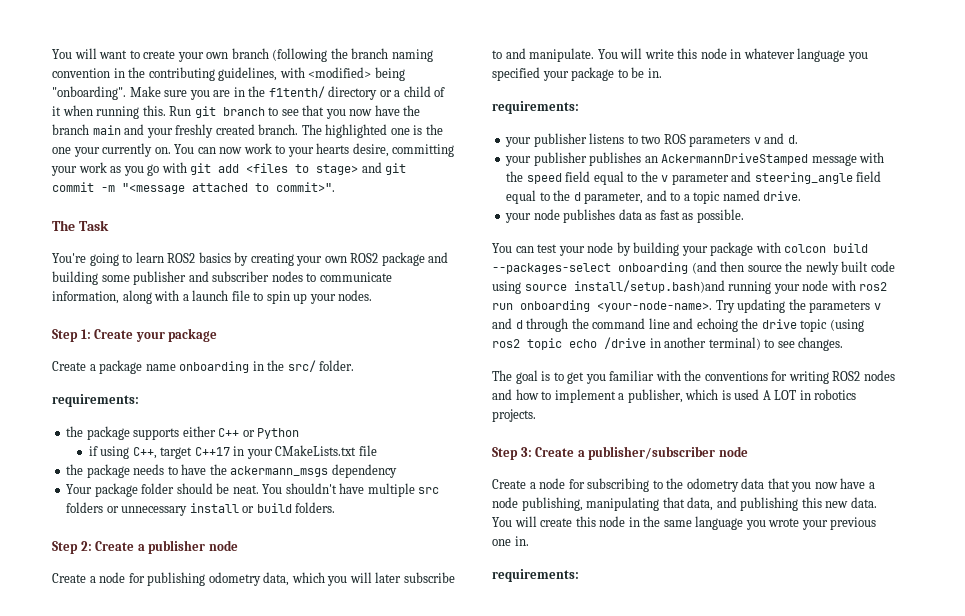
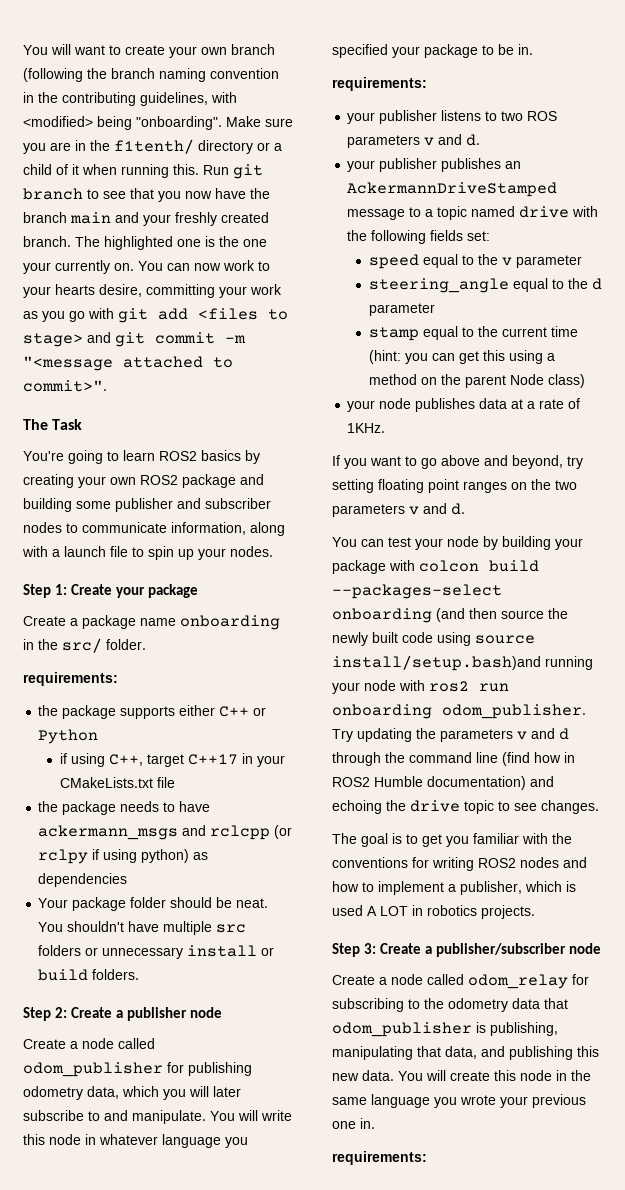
[209,464,397,478] the ackermann_msgs dependency -> [38,825,293,840] [38,849,209,864] [38,873,128,887] ackermann_msgs and rclcpp (or rclpy if using python) as dependencies
(126, 577) none -> [118,1038,155,1049] [23,1062,163,1077] called odom_publisher
[859,152,885,163] [506,171,591,184] with the speed field -> [409,206,599,220] [347,230,491,244] [368,254,419,269] to a topic named drive with the following fields set: // speed
[731,171,882,184] and steering_angle field -> [368,278,509,293] // steering_angle
[584,190,802,204] [505,209,744,223] parameter, and to a topic named drive. // your node publishes data as fast as possible. -> [368,303,435,316] [368,326,578,341] [368,350,555,364] [368,374,585,388] [347,398,581,412] [347,423,386,433] [332,455,583,469] [332,479,577,493] [332,503,465,517] parameter // stamp equal to the current time (hint: you can get this using a method on the parent Node class) // your node publishes data at a rate of 1KHz. // If you want to go above and beyond, try setting floating point ranges on the two parameters v and d.
[597,301,712,312] <your-node-name>. -> [442,704,586,719] odom_publisher.
(670, 323) none -> [502,752,575,766] [332,776,526,790] (find how in ROS2 Humble documentation)
[829,319,864,332] [492,337,761,350] (using ros2 topic echo /drive in another terminal) -> (494, 807) none
(566, 483) none -> [427,974,568,989] called odom_relay
[791,478,875,492] [492,497,518,508] you now have a node -> [332,1022,486,1037] odom_publisher is

